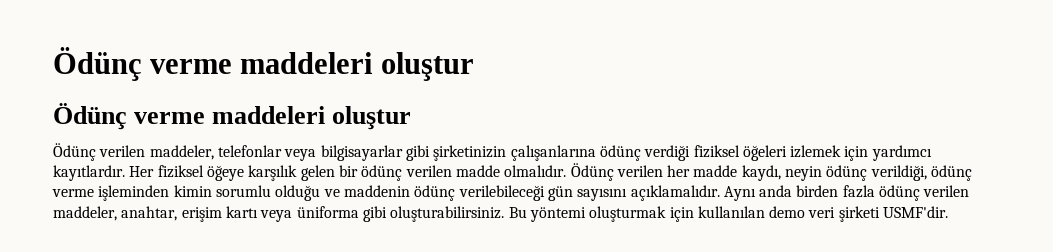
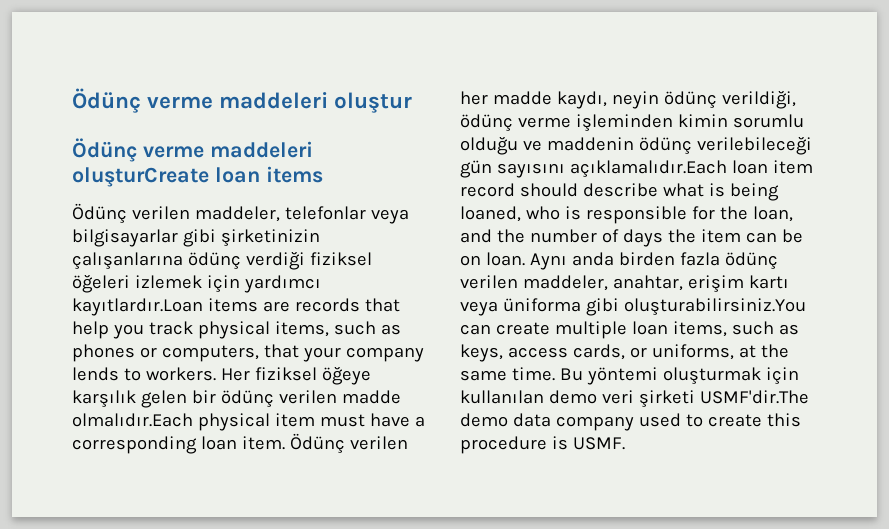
[332,106,412,130] oluştur -> [72,166,323,187] oluşturCreate loan items
[53,165,125,181] kayıtlardır. -> [72,298,400,316] [72,321,401,339] [72,344,424,362] [72,367,216,381] kayıtlardır.Loan items are records that help you track physical items, such as phones or computers, that your company lends to workers.
[504,165,567,177] olmalıdır. -> [72,413,425,431] [72,436,285,454] olmalıdır.Each physical item must have a corresponding loan item.
[630,185,720,201] açıklamalıdır. -> [569,160,813,178] [460,183,779,201] [460,206,793,224] [460,229,803,247] [460,252,525,266] açıklamalıdır.Each loan item record should describe what is being loaned, who is responsible for the loan, and the number of days the item can be on loan.
[390,206,505,222] oluşturabilirsiniz. -> [623,298,806,316] [460,321,799,339] [460,344,789,362] [460,367,555,381] oluşturabilirsiniz.You can create multiple loan items, such as keys, access cards, or uniforms, at the same time.
[883,206,949,218] USMF'dir. -> [699,390,809,404] [460,413,801,431] [460,436,625,454] USMF'dir.The demo data company used to create this procedure is USMF.

